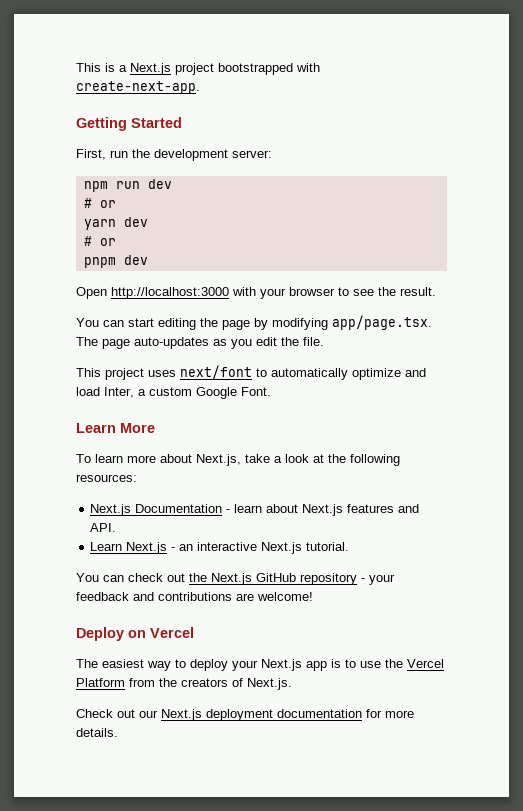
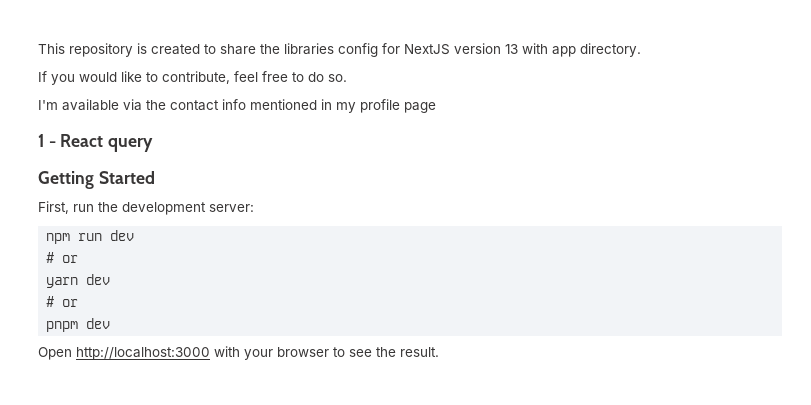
[76,63,320,75] [76,81,200,94] This is a Next.js project bootstrapped with create-next-app. -> [38,43,641,57] [38,71,347,85] [38,99,436,113] [38,134,154,152] This repository is created to share the libraries config for NextJS version 13 with app directory. // If you would like to contribute, feel free to do so. // I'm available via the contact info mentioned in my profile page // 1 - React query
[76,315,432,330] [76,337,324,349] [76,365,426,380] [76,387,271,399] [76,423,155,433] [76,454,400,466] [76,474,137,482] [90,504,420,516] [90,523,117,532] [90,542,350,554] [76,573,395,585] [76,592,313,601] [76,627,194,641] [76,659,444,671] [76,678,292,690] [76,709,414,721] [76,728,118,737] // You can start editing the page by modifying app/page.tsx. The page auto-updates as you edit the file. // This project uses next/font to automatically optimize and load Inter, a custom Google Font. // Learn More // To learn more about Next.js, take a look at the following resources: // Next.js Documentation - learn about Next.js features and API. // Learn Next.js - an interactive Next.js tutorial. // You can check out the Next.js GitHub repository - your feedback and contributions are welcome! // Deploy on Vercel // The easiest way to deploy your Next.js app is to use the Vercel Platform from the creators of Next.js. // Check out our Next.js deployment documentation for more details. -> (439, 352) none

